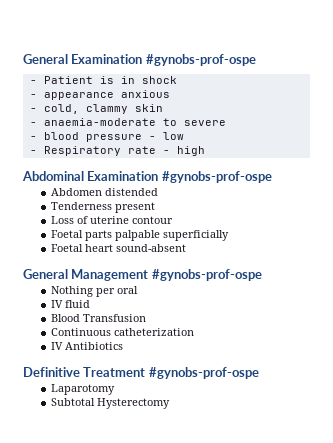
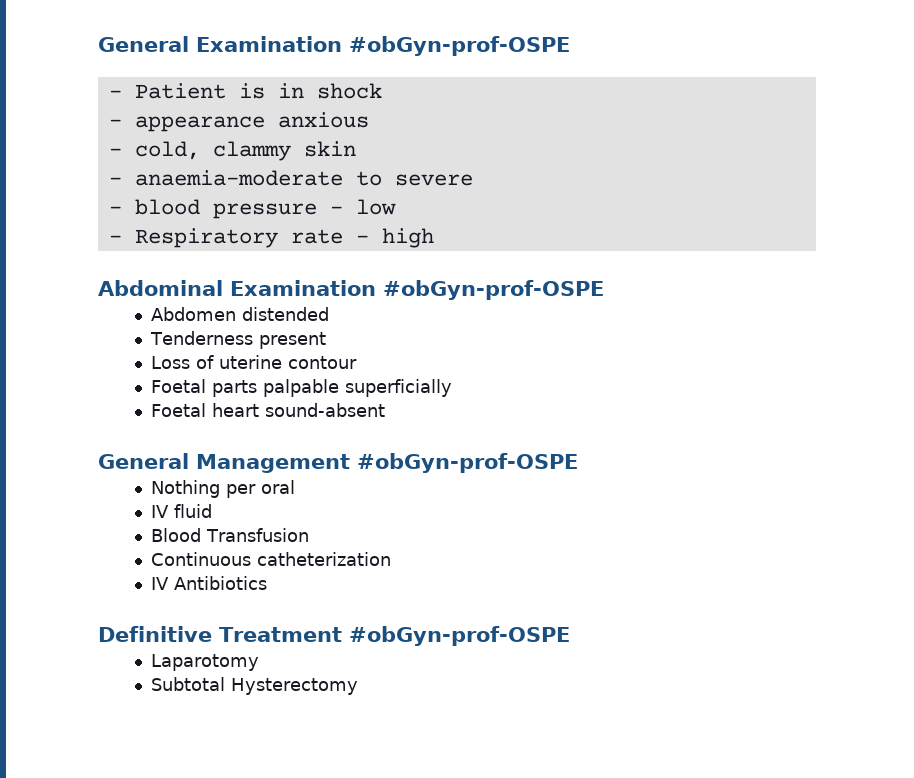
[145,54,256,66] #gynobs-prof-ospe -> [349,36,570,56] #obGyn-prof-OSPE
[161,171,272,183] #gynobs-prof-ospe -> [383,280,604,300] #obGyn-prof-OSPE
[151,269,262,281] #gynobs-prof-ospe -> [357,453,578,473] #obGyn-prof-OSPE
[148,367,259,379] #gynobs-prof-ospe -> [348,626,570,646] #obGyn-prof-OSPE

